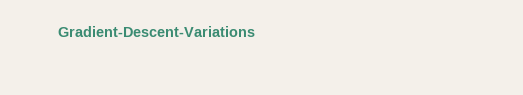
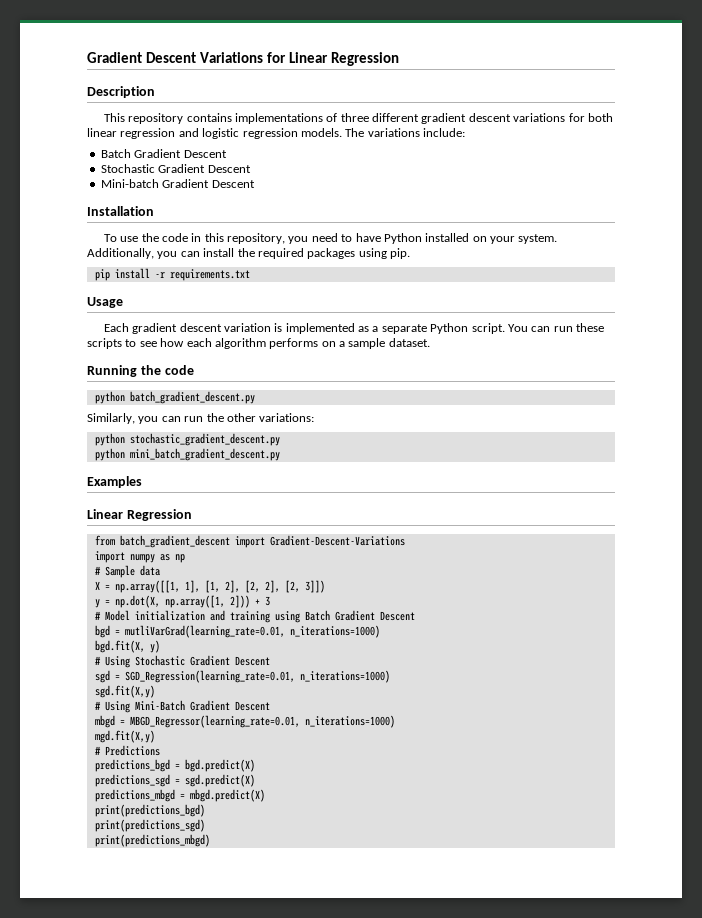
[58,26,255,37] Gradient-Descent-Variations -> [87,52,399,66] [87,86,155,98] [103,113,613,124] [87,128,465,139] [100,149,227,158] [100,164,251,173] [100,179,255,188] [87,206,154,216] [103,233,558,244] [87,248,410,259] [94,268,250,281] [87,297,123,308] [103,323,605,334] [87,338,430,349] [87,365,194,377] [94,391,255,404] [87,413,315,424] [94,433,280,446] [94,448,280,461] [87,476,142,488] [87,509,192,521] [94,535,405,548] [94,551,185,563] [94,565,160,578] [94,580,325,593] [94,595,270,608] [94,610,415,623] [94,625,380,638] [94,640,160,653] [94,655,270,668] [94,670,390,683] [94,685,155,698] [94,700,270,713] [94,715,395,728] [94,730,155,743] [94,745,160,756] [94,759,255,772] [94,774,255,787] [94,789,265,802] [94,804,205,817] [94,819,205,832] [94,834,210,847] Gradient Descent Variations for Linear Regression // Description // This repository contains implementations of three different gradient descent variations for both linear regression and logistic regression models. The variations include: // Batch Gradient Descent // Stochastic Gradient Descent // Mini-batch Gradient Descent // Installation // To use the code in this repository, you need to have Python installed on your system. Additionally, you can install the required packages using pip. // pip install -r requirements.txt // Usage // Each gradient descent variation is implemented as a separate Python script. You can run these scripts to see how each algorithm performs on a sample dataset. // Running the code // python batch_gradient_descent.py // Similarly, you can run the other variations: // python stochastic_gradient_descent.py // python mini_batch_gradient_descent.py // Examples // Linear Regression // from batch_gradient_descent import Gradient-Descent-Variations // import numpy as np // # Sample data // X = np.array([[1, 1], [1, 2], [2, 2], [2, 3]]) // y = np.dot(X, np.array([1, 2])) + 3 // # Model initialization and training using Batch Gradient Descent // bgd = mutliVarGrad(learning_rate=0.01, n_iterations=1000) // bgd.fit(X, y) // # Using Stochastic Gradient Descent // sgd = SGD_Regression(learning_rate=0.01, n_iterations=1000) // sgd.fit(X,y) // # Using Mini-Batch Gradient Descent // mbgd = MBGD_Regressor(learning_rate=0.01, n_iterations=1000) // mgd.fit(X,y) // # Predictions // predictions_bgd = bgd.predict(X) // predictions_sgd = sgd.predict(X) // predictions_mbgd = mbgd.predict(X) // print(predictions_bgd) // print(predictions_sgd) // print(predictions_mbgd)

